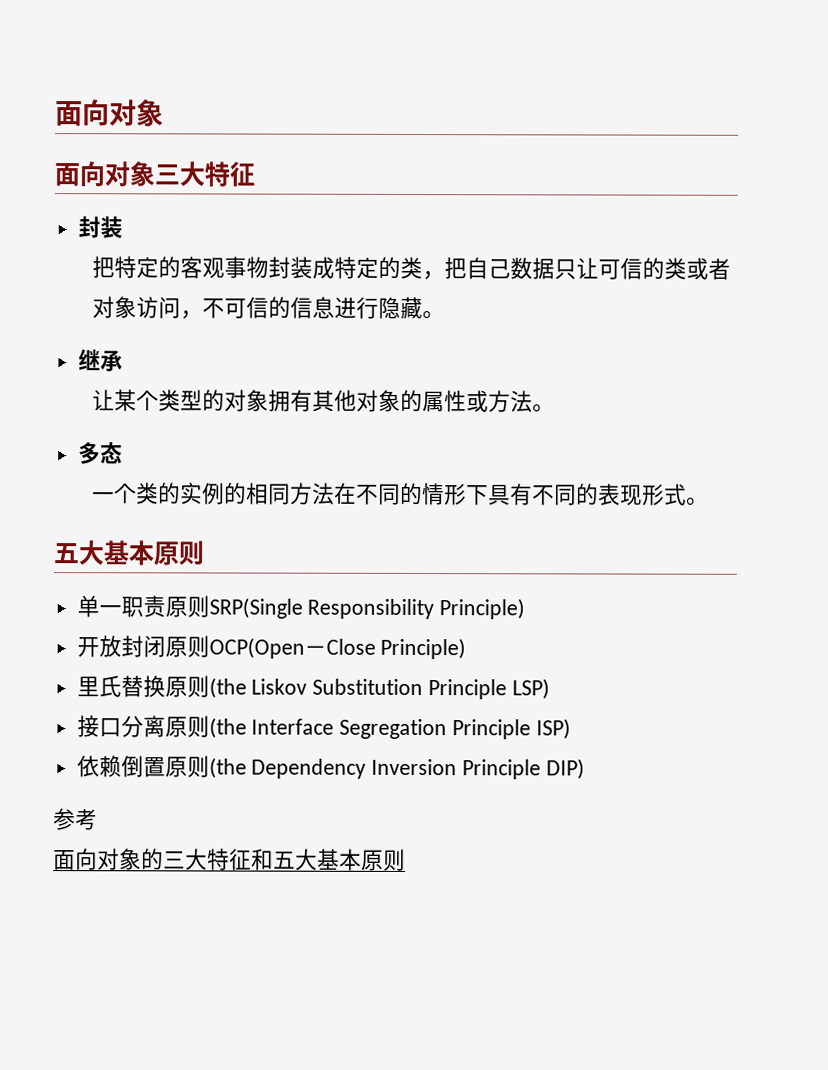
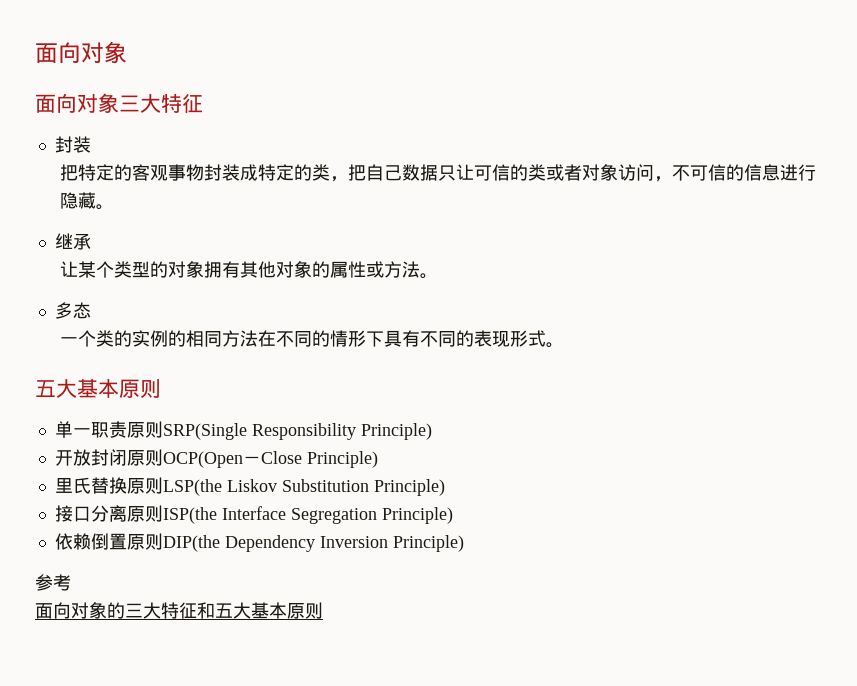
[208,677,247,699] (the -> [162,479,222,496] LSP(the
[428,678,550,700] Principle LSP) -> [373,479,445,496] Principle)
[208,717,247,739] (the -> [162,507,217,524] ISP(the
[452,718,571,740] Principle ISP) -> [381,507,453,524] Principle)
[208,757,247,779] (the -> [162,535,220,552] DIP(the
[462,758,585,780] Principle DIP) -> [392,535,464,552] Principle)

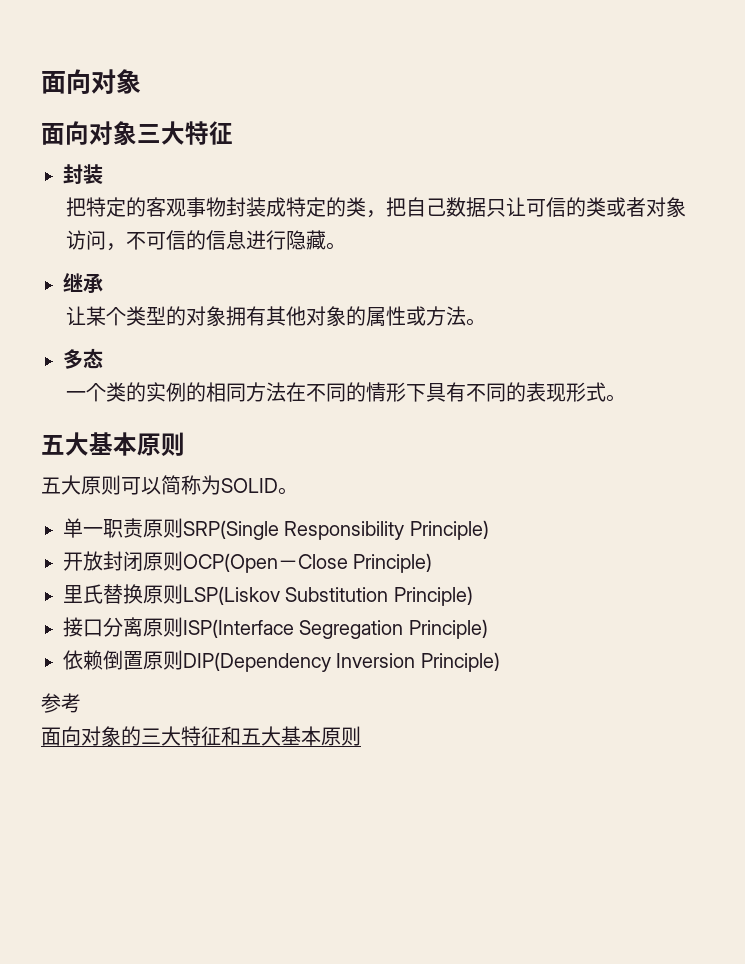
(161, 388) none -> [41,475,298,495] // 五大原则可以简称为SOLID。
[162,479,277,496] LSP(the Liskov -> [183,586,280,605] LSP(Liskov
[162,506,286,524] ISP(the Interface -> [183,619,294,638] ISP(Interface
[162,535,315,552] DIP(the Dependency -> [183,652,331,672] DIP(Dependency

